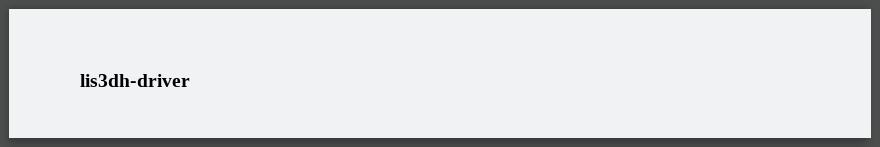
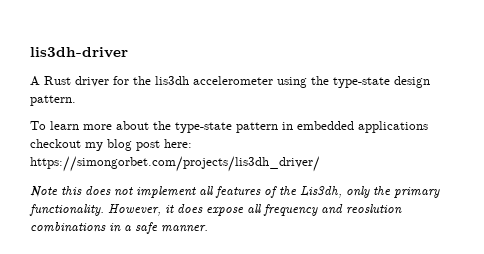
(190, 80) none -> [30,76,430,88] [30,95,76,106] [30,121,428,133] [30,139,192,151] [30,156,320,172] [30,186,440,198] [29,204,402,216] [30,222,208,234] // A Rust driver for the lis3dh accelerometer using the type-state design pattern. // To learn more about the type-state pattern in embedded applications checkout my blog post here: https://simongorbet.com/projects/lis3dh_driver/ // Note this does not implement all features of the Lis3dh, only the primary functionality. However, it does expose all frequency and reoslution combinations in a safe manner.

